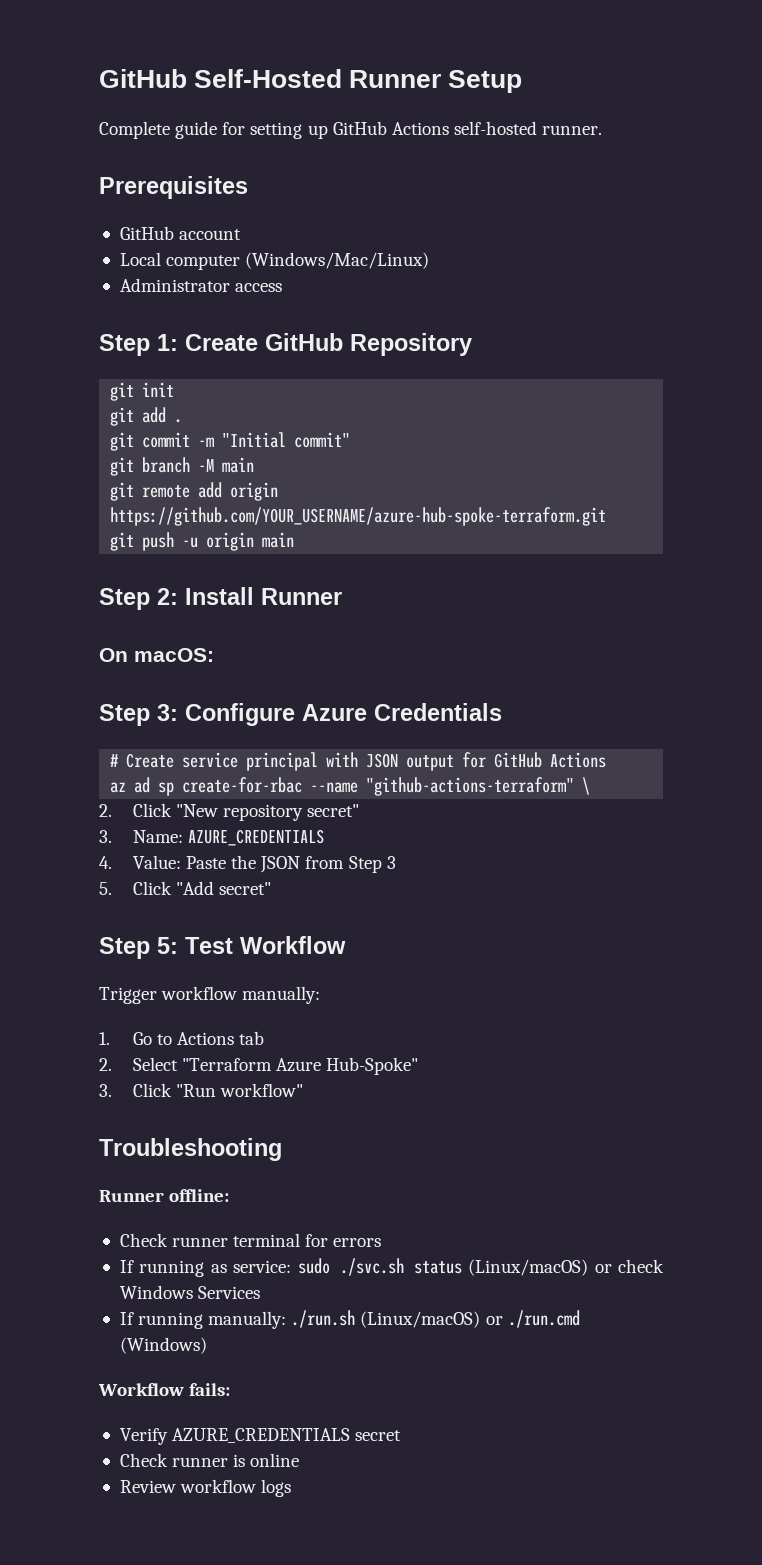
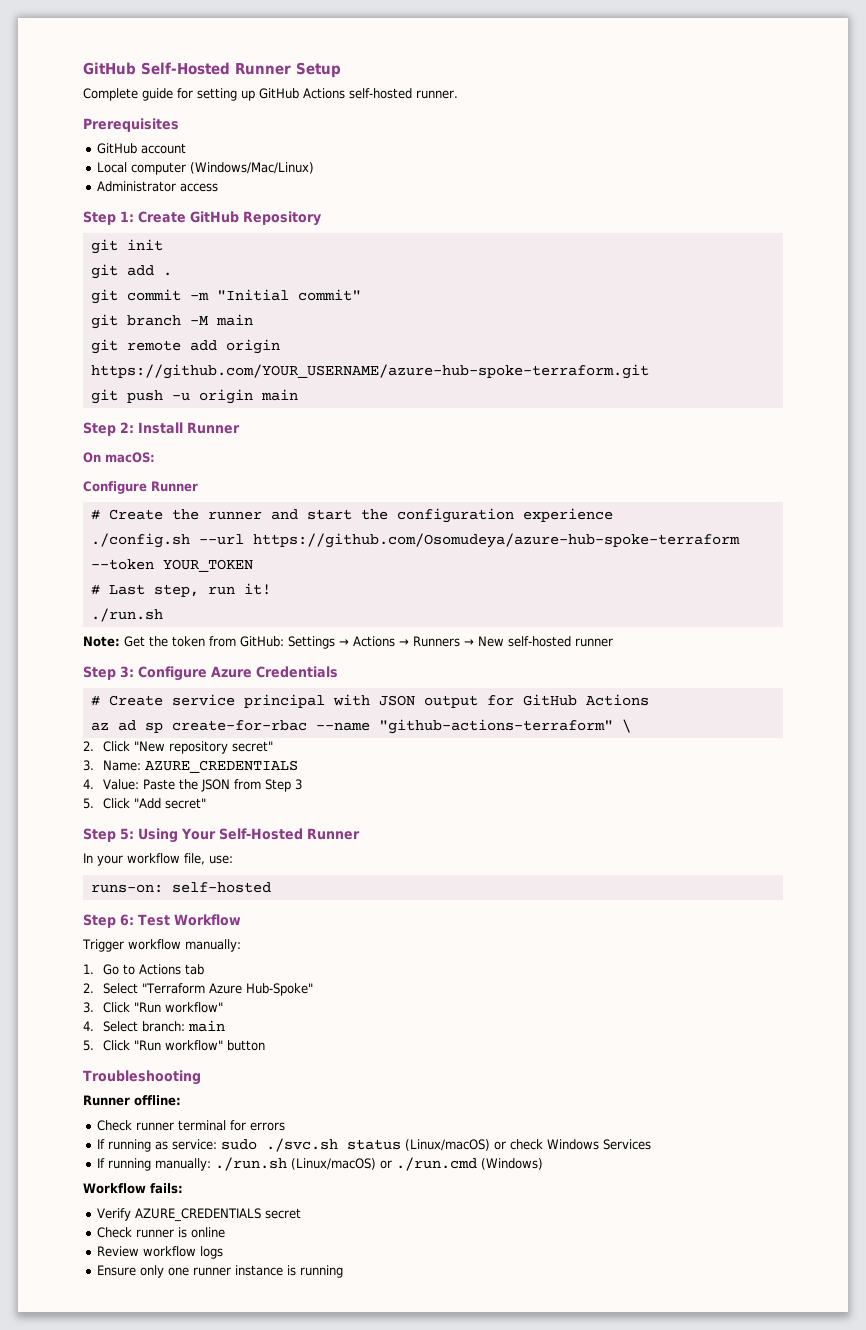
(214, 655) none -> [83,481,198,494] [90,508,613,523] [90,533,740,548] [90,559,253,572] [90,583,271,597] [90,608,163,622] [83,636,613,649] // Configure Runner // # Create the runner and start the configuration experience // ./config.sh --url https://github.com/Osomudeya/azure-hub-spoke-terraform --token YOUR_TOKEN // # Last step, run it! // ./run.sh // Note: Get the token from GitHub: Settings → Actions → Runners → New self-hosted runner
(178, 945) none -> [138,828,360,843] [83,853,233,866] [90,882,271,893] [83,914,134,928] Using Your Self-Hosted Runner // In your workflow file, use: // runs-on: self-hosted // Step 6:
(304, 1090) none -> [83,1020,226,1032] [83,1040,266,1051] // 4. Select branch: main // 5. Click "Run workflow" button
(292, 1488) none -> [96,1265,343,1278] // Ensure only one runner instance is running

